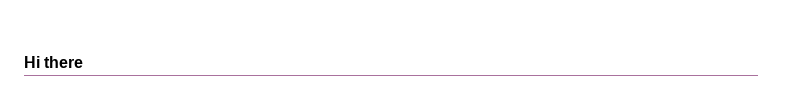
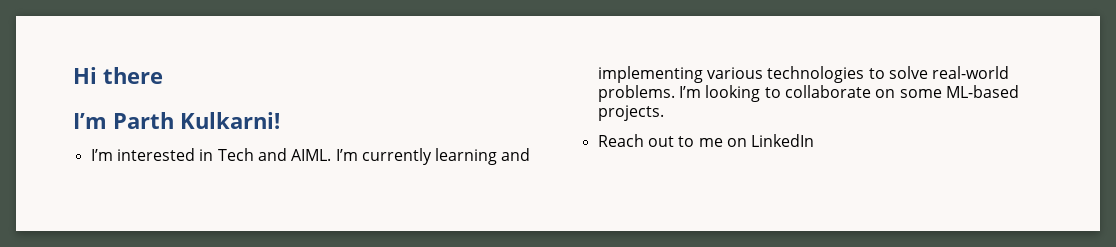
(84, 62) none -> [73,112,280,129] [90,148,531,165] [597,66,1010,83] [597,85,1019,102] [597,105,664,121] [597,134,815,147] // I’m Parth Kulkarni! // I’m interested in Tech and AIML. I’m currently learning and implementing various technologies to solve real-world problems. I’m looking to collaborate on some ML-based projects. // Reach out to me on LinkedIn

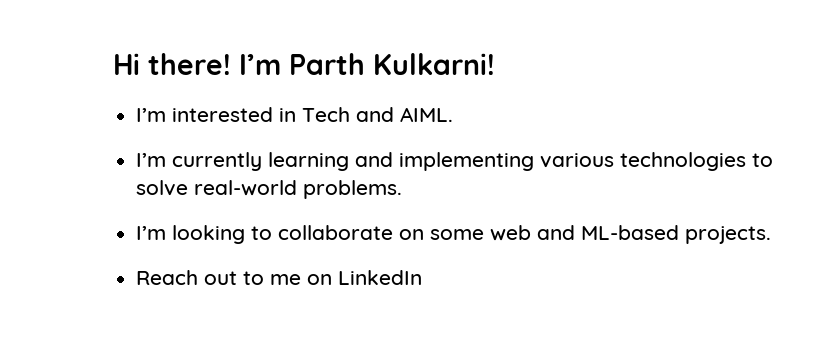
[103,67,163,84] there // -> [148,53,231,75] there!
(332, 155) none -> (454, 114) //
(675, 93) none -> (403, 189) //
(942, 93) none -> [490,225,576,241] web and

